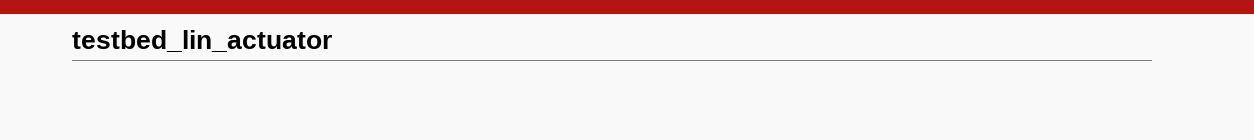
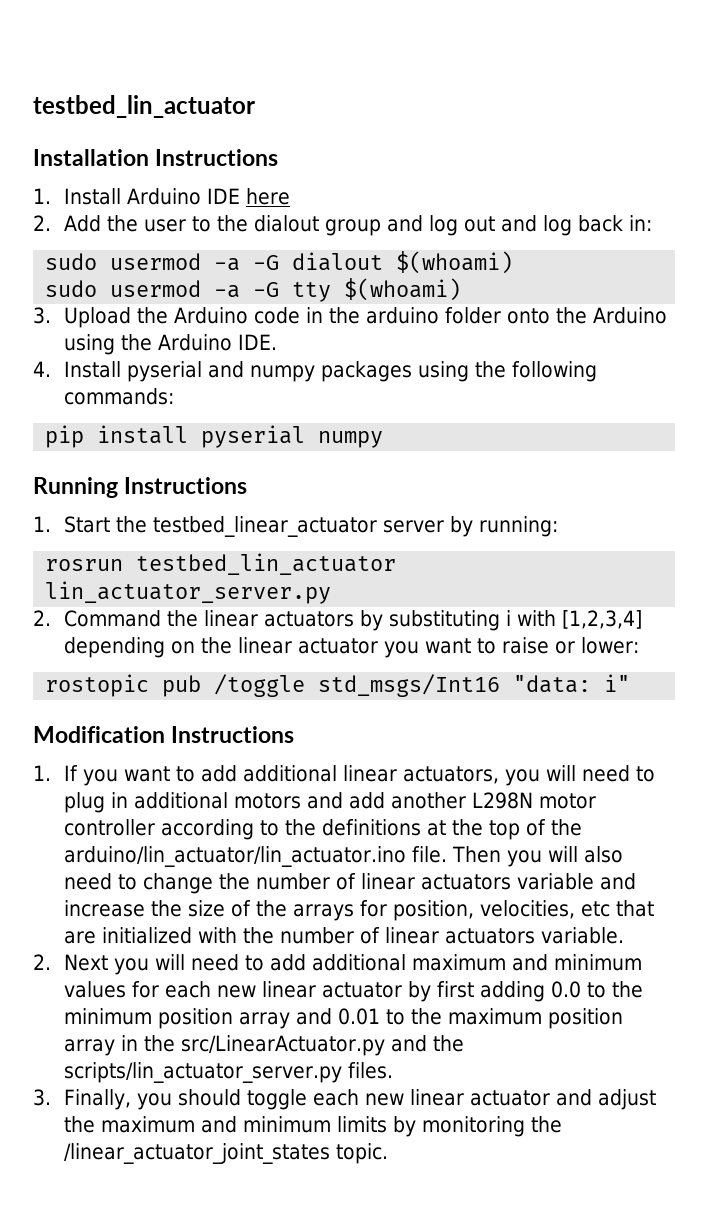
[72,30,332,52] testbed_lin_actuator -> [33,95,255,118] [33,149,279,166] [33,188,291,205] [33,215,653,236] [45,251,514,274] [45,278,462,302] [33,307,668,328] [64,334,278,355] [33,361,598,382] [64,388,175,405] [45,425,384,448] [33,477,248,498] [33,516,559,537] [45,553,397,575] [45,581,332,604] [33,610,643,631] [64,637,640,658] [45,674,631,697] [33,726,295,743] [33,765,656,786] [64,792,597,813] [64,819,583,840] [64,846,624,867] [64,873,637,894] [64,900,655,921] [64,927,625,944] [33,954,643,975] [64,981,644,1002] [64,1008,624,1029] [64,1035,465,1056] [64,1062,394,1083] [33,1089,657,1110] [64,1116,563,1137] [64,1143,389,1164] testbed_lin_actuator // Installation Instructions // 1. Install Arduino IDE here // 2. Add the user to the dialout group and log out and log back in: // sudo usermod -a -G dialout $(whoami) // sudo usermod -a -G tty $(whoami) // 3. Upload the Arduino code in the arduino folder onto the Arduino using the Arduino IDE. // 4. Install pyserial and numpy packages using the following commands: // pip install pyserial numpy // Running Instructions // 1. Start the testbed_linear_actuator server by running: // rosrun testbed_lin_actuator lin_actuator_server.py // 2. Command the linear actuators by substituting i with [1,2,3,4] depending on the linear actuator you want to raise or lower: // rostopic pub /toggle std_msgs/Int16 "data: i" // Modification Instructions // 1. If you want to add additional linear actuators, you will need to plug in additional motors and add another L298N motor controller according to the definitions at the top of the arduino/lin_actuator/lin_actuator.ino file. Then you will also need to change the number of linear actuators variable and increase the size of the arrays for position, velocities, etc that are initialized with the number of linear actuators variable. // 2. Next you will need to add additional maximum and minimum values for each new linear actuator by first adding 0.0 to the minimum position array and 0.01 to the maximum position array in the src/LinearActuator.py and the scripts/lin_actuator_server.py files. // 3. Finally, you should toggle each new linear actuator and adjust the maximum and minimum limits by monitoring the /linear_actuator_joint_states topic.

